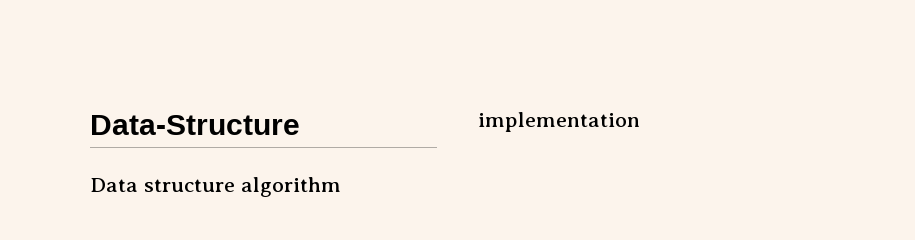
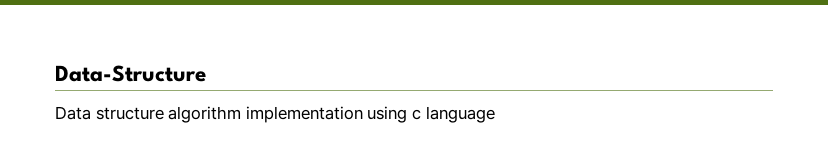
(640, 122) none -> [367,106,495,123] using c language

